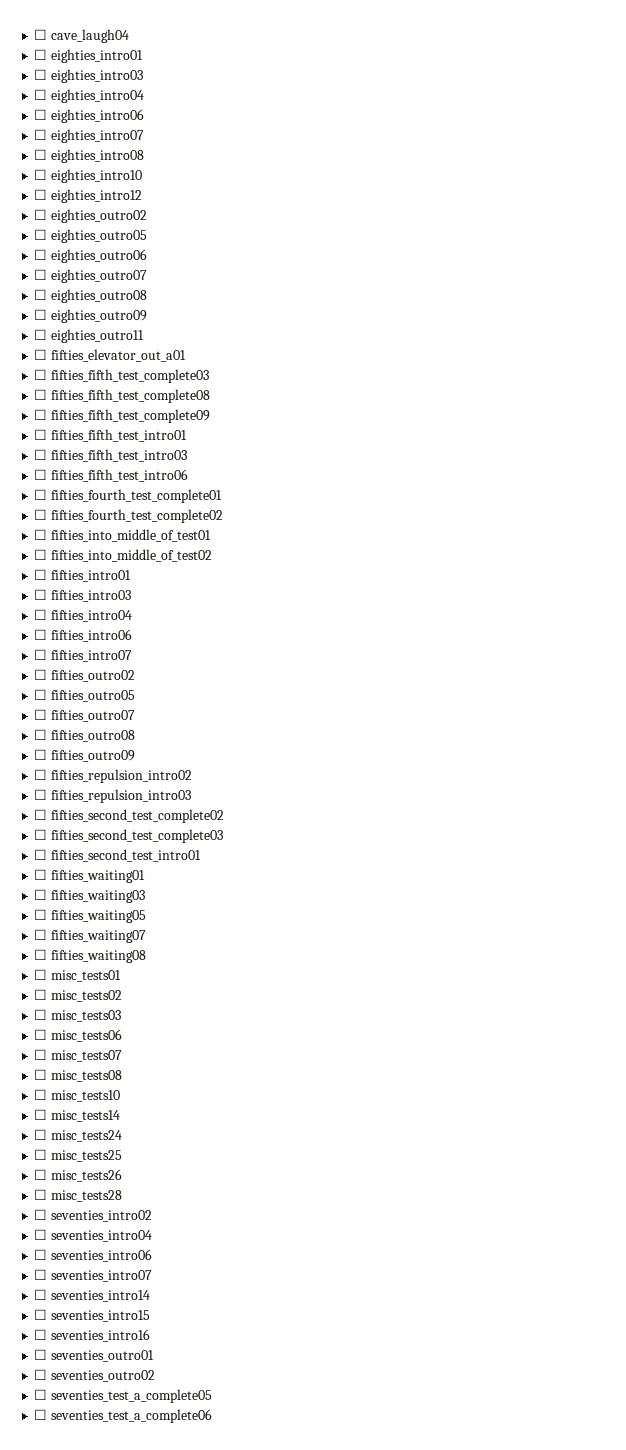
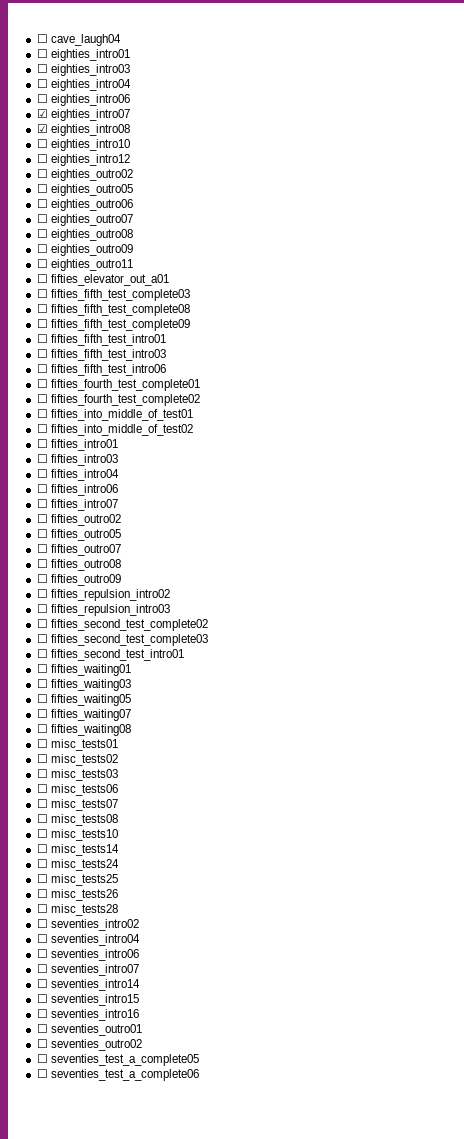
[34,129,48,140] ☐ -> [36,109,48,118] ☑
[34,149,48,160] ☐ -> [36,124,48,133] ☑

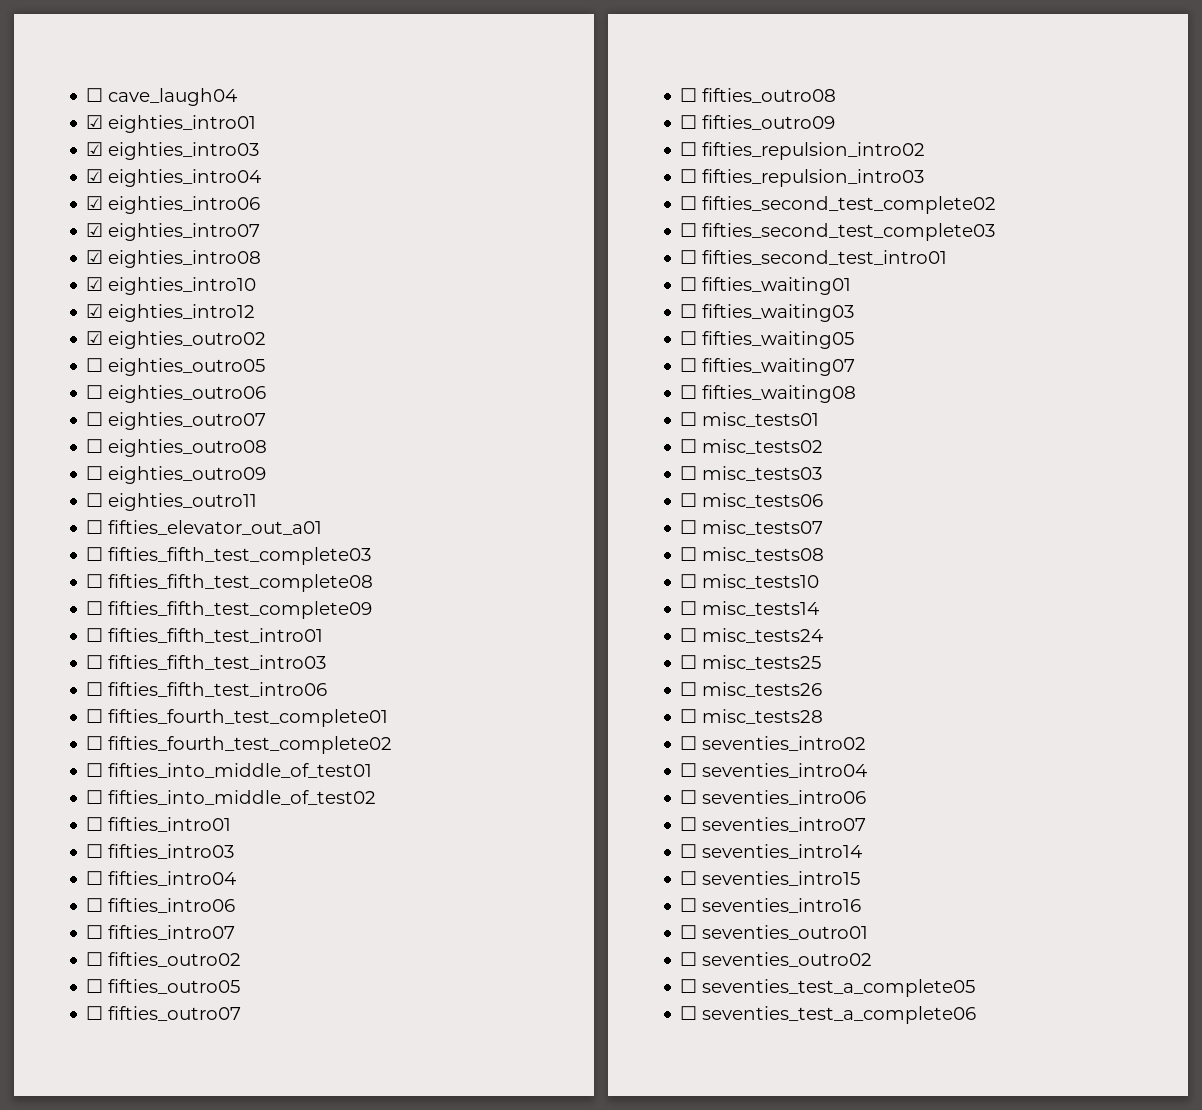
[36,49,48,58] ☐ -> [86,115,104,129] ☑
[36,64,48,73] ☐ -> [86,142,104,156] ☑
[36,79,48,88] ☐ -> [86,169,104,183] ☑
[36,94,48,103] ☐ -> [86,196,104,210] ☑
[36,139,48,148] ☐ -> [86,277,104,291] ☑
[36,154,48,163] ☐ -> [86,304,104,318] ☑
[36,169,48,178] ☐ -> [86,331,104,345] ☑

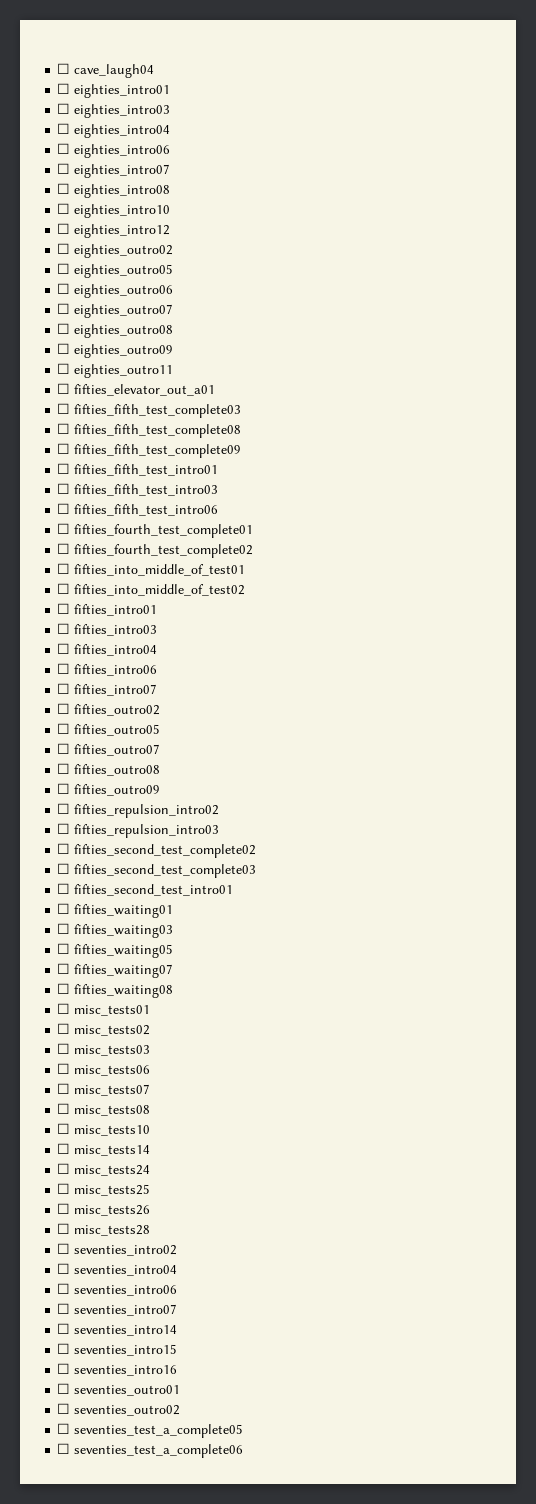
[86,115,104,129] ☑ -> [57,83,71,94] ☐
[86,142,104,156] ☑ -> [57,103,71,114] ☐
[86,169,104,183] ☑ -> [57,123,71,134] ☐
[86,196,104,210] ☑ -> [57,143,71,154] ☐
[86,223,104,237] ☑ -> [57,163,71,174] ☐
[86,250,104,264] ☑ -> [57,183,71,194] ☐
[86,277,104,291] ☑ -> [57,203,71,214] ☐
[86,304,104,318] ☑ -> [57,223,71,234] ☐
[86,331,104,345] ☑ -> [57,243,71,254] ☐

